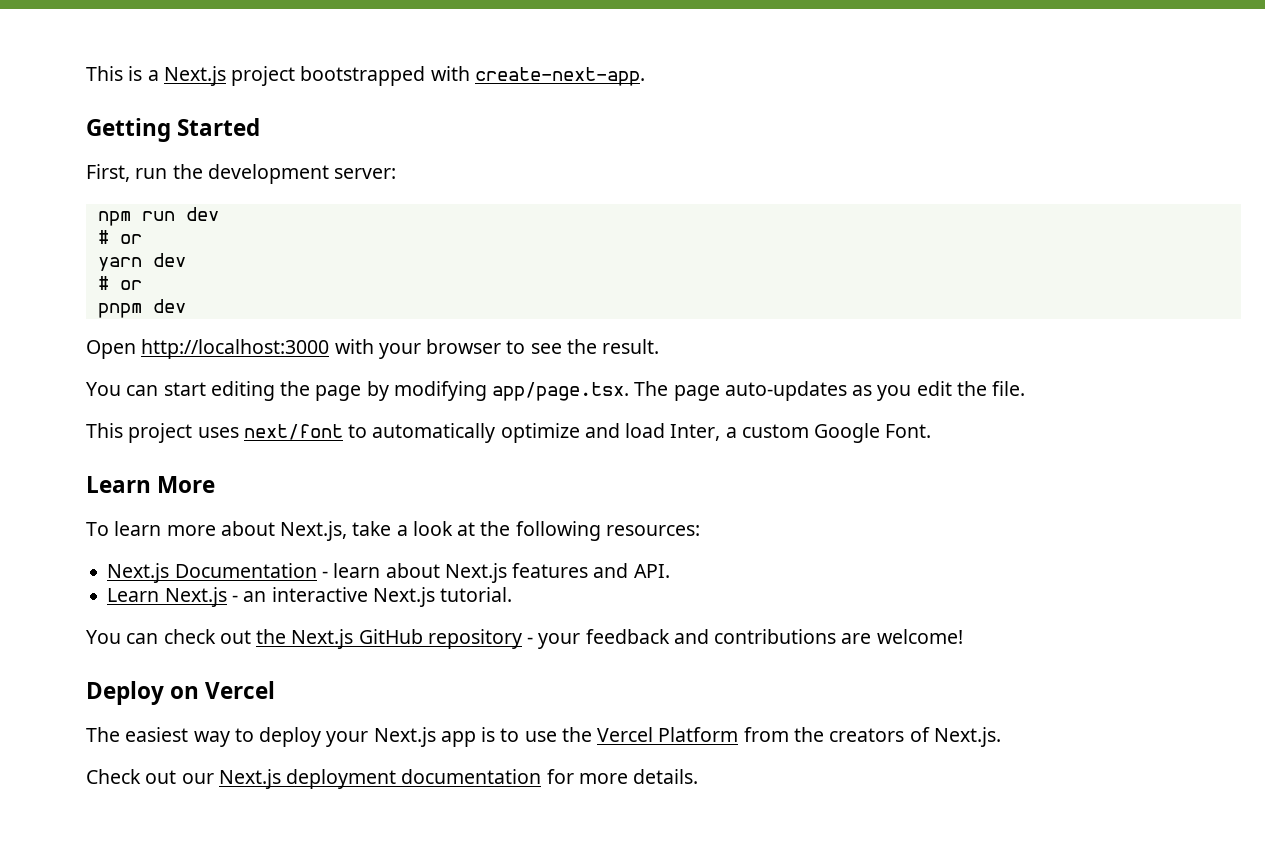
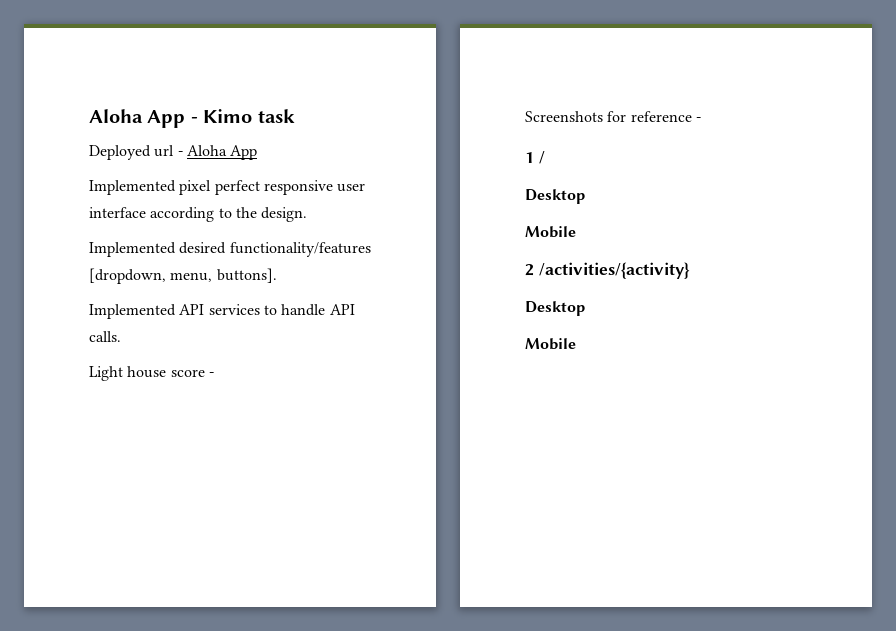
[86,66,645,86] [86,118,261,142] [86,164,397,184] [97,207,219,226] [97,230,142,244] [97,253,186,271] [97,276,142,290] [97,299,186,318] [86,339,660,359] [86,381,1026,401] [86,423,932,443] [86,476,216,493] [86,521,700,541] [107,563,670,583] [107,587,513,607] [86,629,963,649] [86,681,276,705] [86,727,1001,747] [86,769,699,789] This is a Next.js project bootstrapped with create-next-app. // Getting Started // First, run the development server: // npm run dev // # or // yarn dev // # or // pnpm dev // Open http://localhost:3000 with your browser to see the result. // You can start editing the page by modifying app/page.tsx. The page auto-updates as you edit the file. // This project uses next/font to automatically optimize and load Inter, a custom Google Font. // Learn More // To learn more about Next.js, take a look at the following resources: // Next.js Documentation - learn about Next.js features and API. // Learn Next.js - an interactive Next.js tutorial. // You can check out the Next.js GitHub repository - your feedback and contributions are welcome! // Deploy on Vercel // The easiest way to deploy your Next.js app is to use the Vercel Platform from the creators of Next.js. // Check out our Next.js deployment documentation for more details. -> [89,109,295,128] [89,145,258,160] [89,180,366,195] [89,207,308,222] [89,242,371,257] [89,268,277,284] [89,304,355,319] [89,331,121,342] [89,366,214,381] [525,111,701,122] [525,151,545,164] [525,189,585,204] [525,226,576,238] [525,262,690,279] [525,301,585,316] [525,338,576,350] Aloha App - Kimo task // Deployed url - Aloha App // Implemented pixel perfect responsive user interface according to the design. // Implemented desired functionality/features [dropdown, menu, buttons]. // Implemented API services to handle API calls. // Light house score - // Screenshots for reference - // 1 / // Desktop // Mobile // 2 /activities/{activity} // Desktop // Mobile

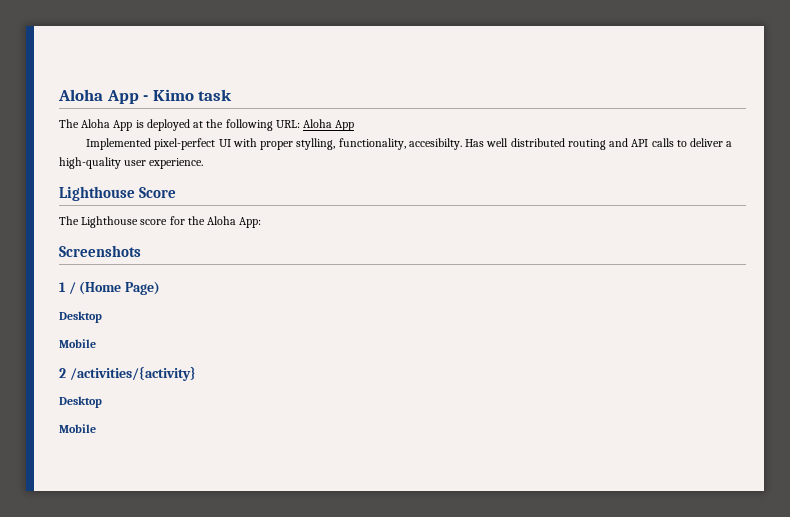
[89,145,258,160] [89,180,366,195] [89,207,308,222] [89,242,371,257] [89,268,277,284] [89,304,355,319] [89,331,121,342] [89,366,214,381] [525,111,701,122] Deployed url - Aloha App // Implemented pixel perfect responsive user interface according to the design. // Implemented desired functionality/features [dropdown, menu, buttons]. // Implemented API services to handle API calls. // Light house score - // Screenshots for reference - -> [59,119,355,131] [86,138,733,150] [59,157,204,169] [59,186,177,201] [59,216,262,228] [59,245,141,257] The Aloha App is deployed at the following URL: Aloha App // Implemented pixel-perfect UI with proper stylling, functionality, accesibilty. Has well distributed routing and API calls to deliver a high-quality user experience. // Lighthouse Score // The Lighthouse score for the Aloha App: // Screenshots
(545, 157) none -> [79,281,160,295] (Home Page)

